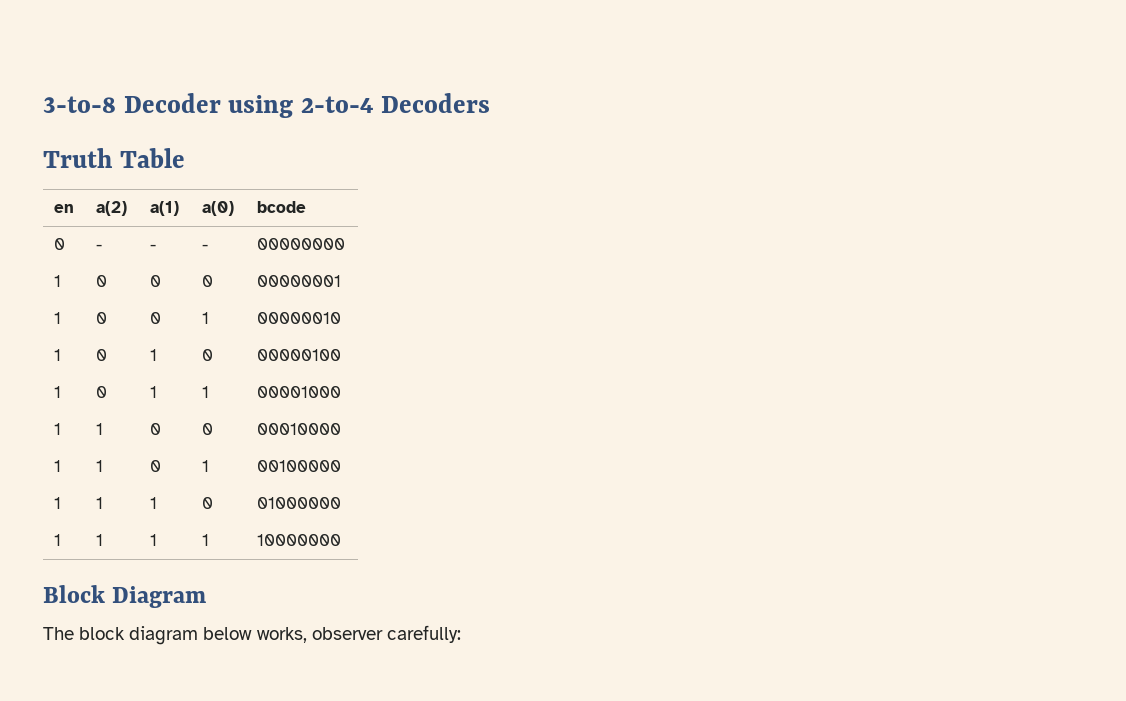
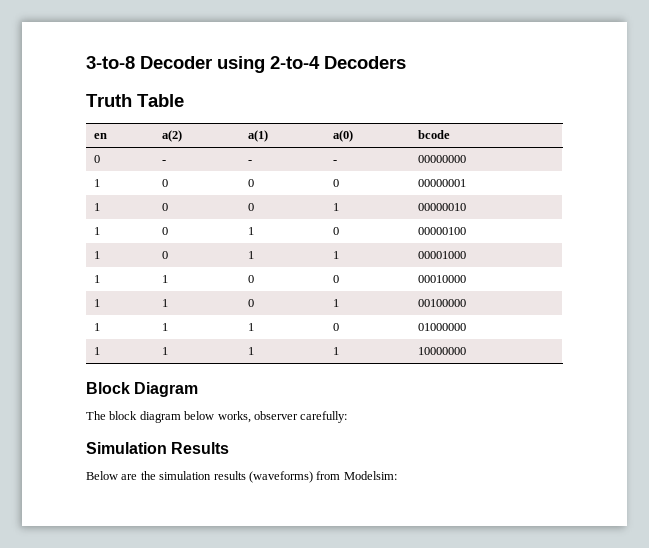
(461, 634) none -> [86,442,230,454] [86,471,397,483] // Simulation Results // Below are the simulation results (waveforms) from Modelsim:

